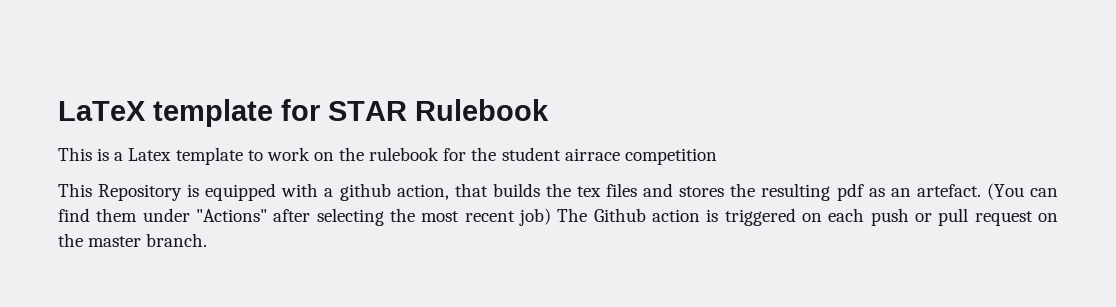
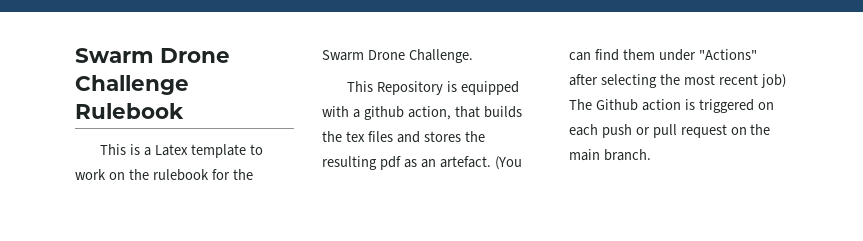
[58,99,407,127] LaTeX template for STAR -> [75,48,230,63] [75,75,189,95] Swarm Drone Challenge
[501,147,717,165] student airrace competition -> [322,49,473,63] Swarm Drone Challenge.
[88,236,142,247] master -> [569,149,600,161] main

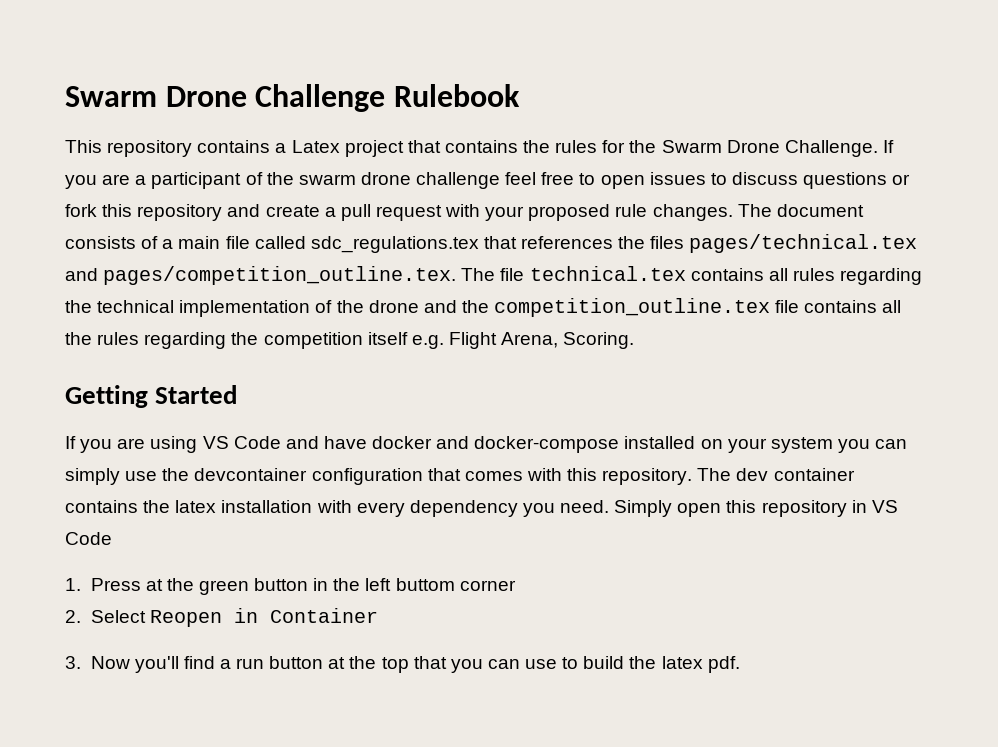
[130,144,263,158] [75,169,209,181] is a Latex template to work on the rulebook -> [107,140,598,157] repository contains a Latex project that contains the rules
[347,81,520,95] [322,106,522,120] [322,131,485,143] [322,156,522,170] [569,49,757,61] [569,74,786,88] [569,99,774,113] [569,124,771,138] [569,149,651,161] // This Repository is equipped with a github action, that builds the tex files and stores the resulting pdf as an artefact. (You can find them under "Actions" after selecting the most recent job) The Github action is triggered on each push or pull request on the main branch. -> [882,140,894,153] [65,172,911,189] [65,204,864,221] [65,234,918,253] [65,266,923,285] [65,298,902,317] [65,332,635,349] [65,385,238,408] [65,436,908,453] [65,468,855,485] [65,500,898,517] [65,532,112,545] [65,578,516,595] [65,608,378,627] [65,656,740,673] If you are a participant of the swarm drone challenge feel free to open issues to discuss questions or fork this repository and create a pull request with your proposed rule changes. The document consists of a main file called sdc_regulations.tex that references the files pages/technical.tex and pages/competition_outline.tex. The file technical.tex contains all rules regarding the technical implementation of the drone and the competition_outline.tex file contains all the rules regarding the competition itself e.g. Flight Arena, Scoring. // Getting Started // If you are using VS Code and have docker and docker-compose installed on your system you can simply use the devcontainer configuration that comes with this repository. The dev container contains the latex installation with every dependency you need. Simply open this repository in VS Code // 1. Press at the green button in the left buttom corner // 2. Select Reopen in Container // 3. Now you'll find a run button at the top that you can use to build the latex pdf.

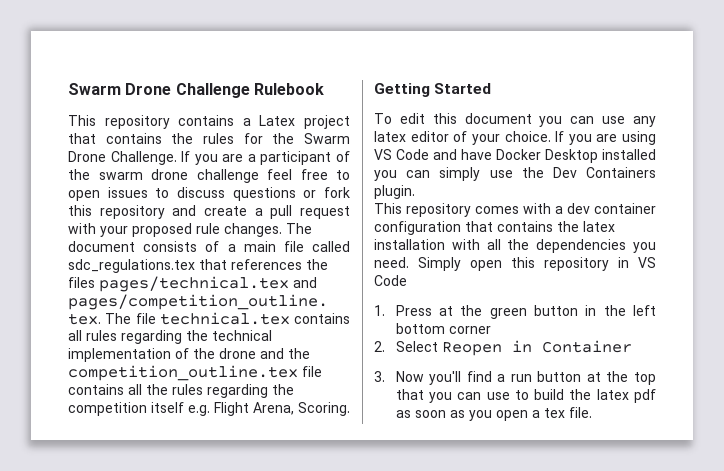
(238, 394) none -> [374,113,656,127] [374,131,551,145] To edit this document you can use any latex editor of your choice.
[372,436,833,453] docker and docker-compose installed on your system -> [496,149,656,163] Docker Desktop installed
[194,468,855,485] devcontainer configuration that comes with this repository. The dev container -> [552,167,656,178] [374,185,415,199] [374,203,656,217] [374,221,493,235] Dev Containers plugin. // This repository comes with a dev container configuration that
[356,500,518,517] every dependency -> [486,239,627,253] all the dependencies
[395,578,455,591] buttom -> [395,323,445,334] bottom
[707,656,740,673] pdf. -> [634,389,656,403] [395,407,592,421] pdf as soon as you open a tex file.

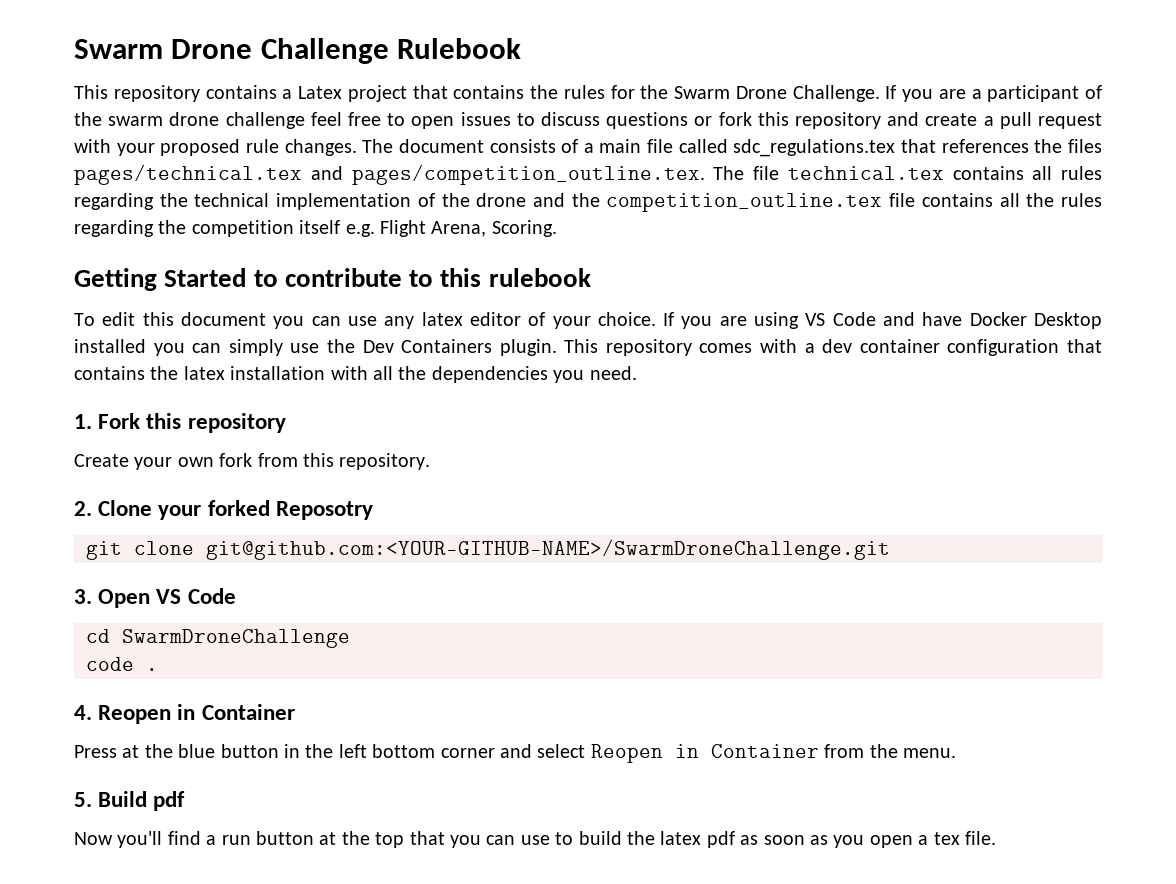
(492, 88) none -> [253,268,591,287] to contribute to this rulebook
(415, 192) // -> (557, 347) none
[418,257,656,271] [374,275,407,286] [374,305,385,316] Simply open this repository in VS Code // 1. -> [74,413,286,433] [74,453,431,470] [74,500,373,520] [86,539,890,560] [74,588,236,608] [86,629,350,648] [86,657,158,671] [74,704,295,724] // 1. Fork this repository // Create your own fork from this repository. // 2. Clone your forked Reposotry // git clone git@github.com:<YOUR-GITHUB-NAME>/SwarmDroneChallenge.git // 3. Open VS Code // cd SwarmDroneChallenge // code . // 4. Reopen in Container //
[489,308,527,319] green -> [178,744,216,758] blue
[374,340,632,356] [374,371,385,382] // 2. Select Reopen in Container // 3. -> [499,744,956,763] [74,791,186,811] and select Reopen in Container from the menu. // 5. Build pdf //

